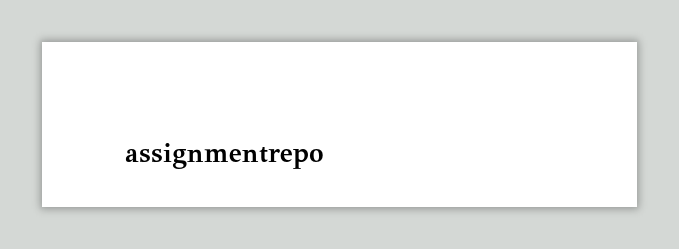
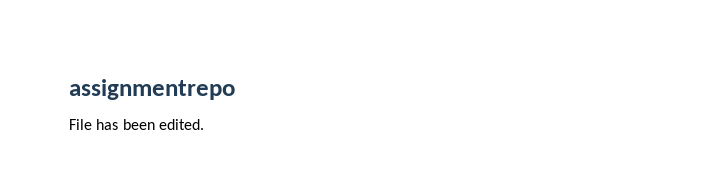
(324, 156) none -> [69,119,204,130] // File has been edited.

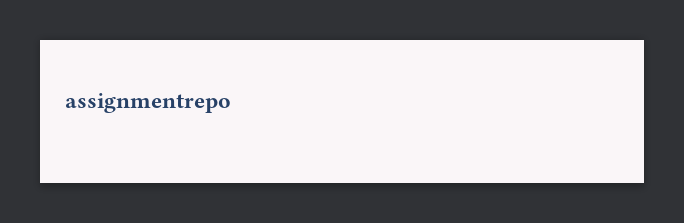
[69,119,204,130] // File has been edited. -> (231, 103) none

